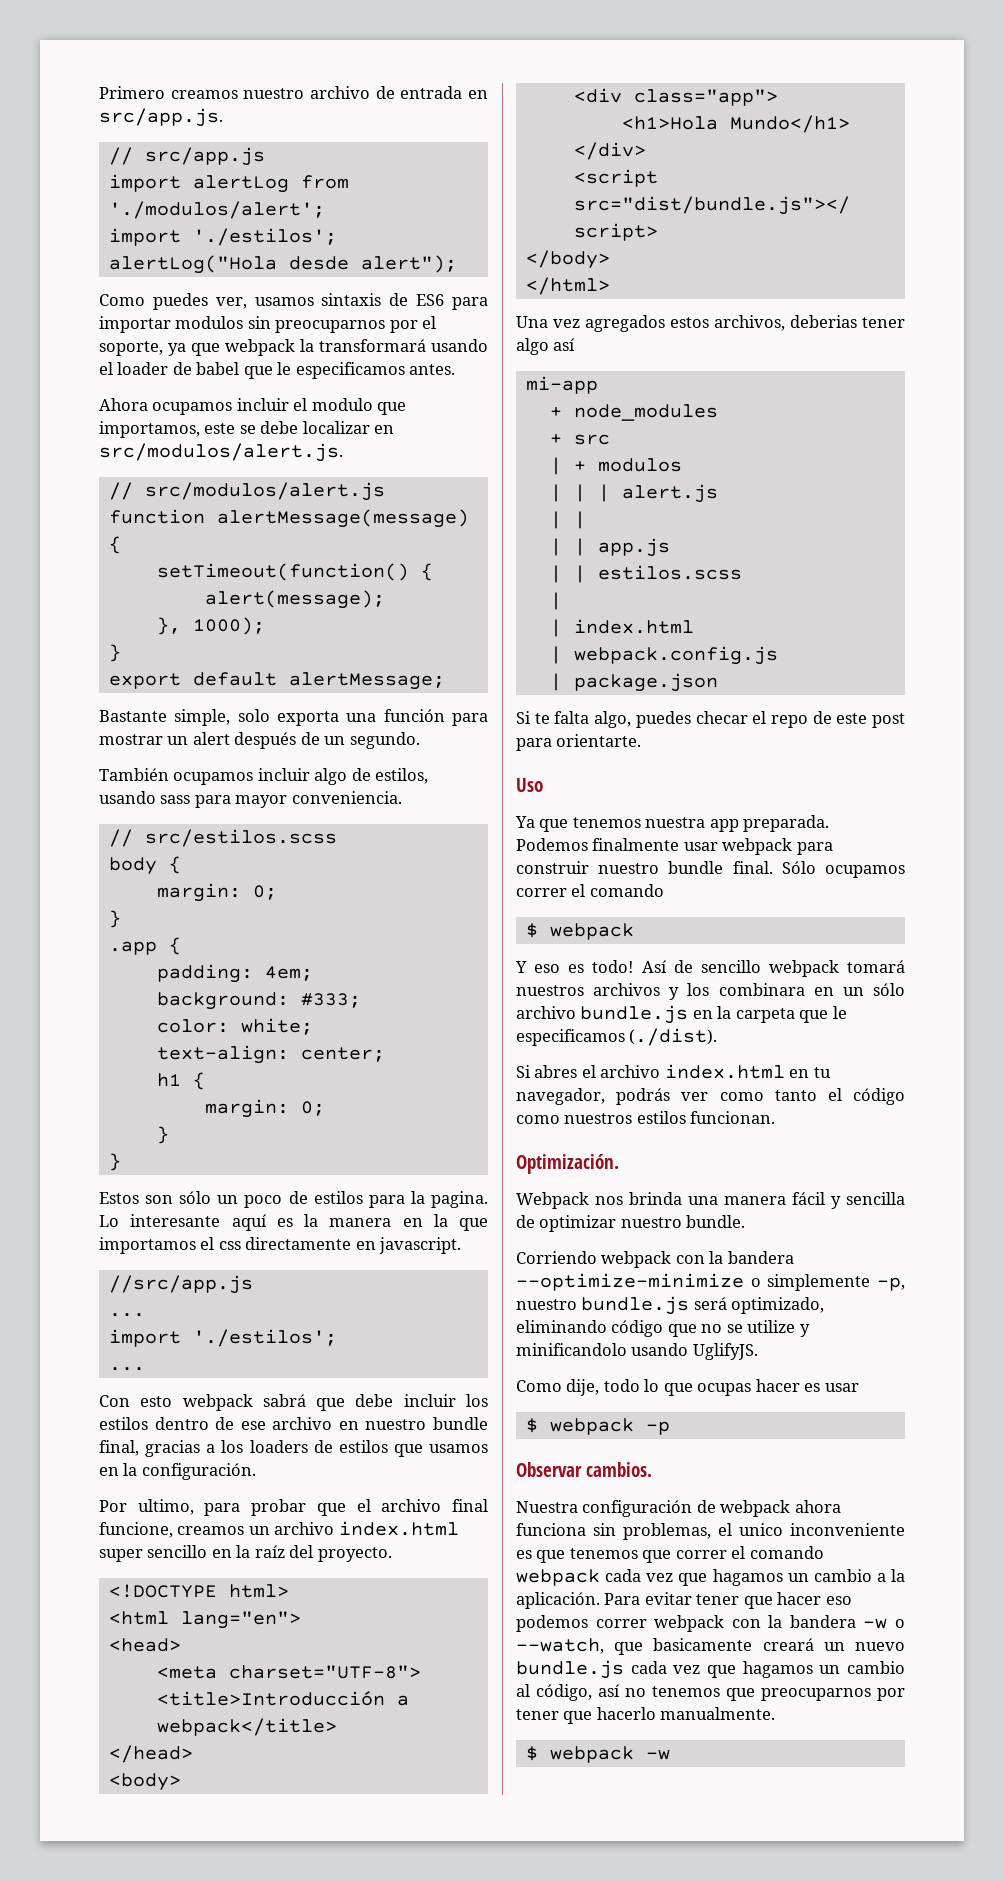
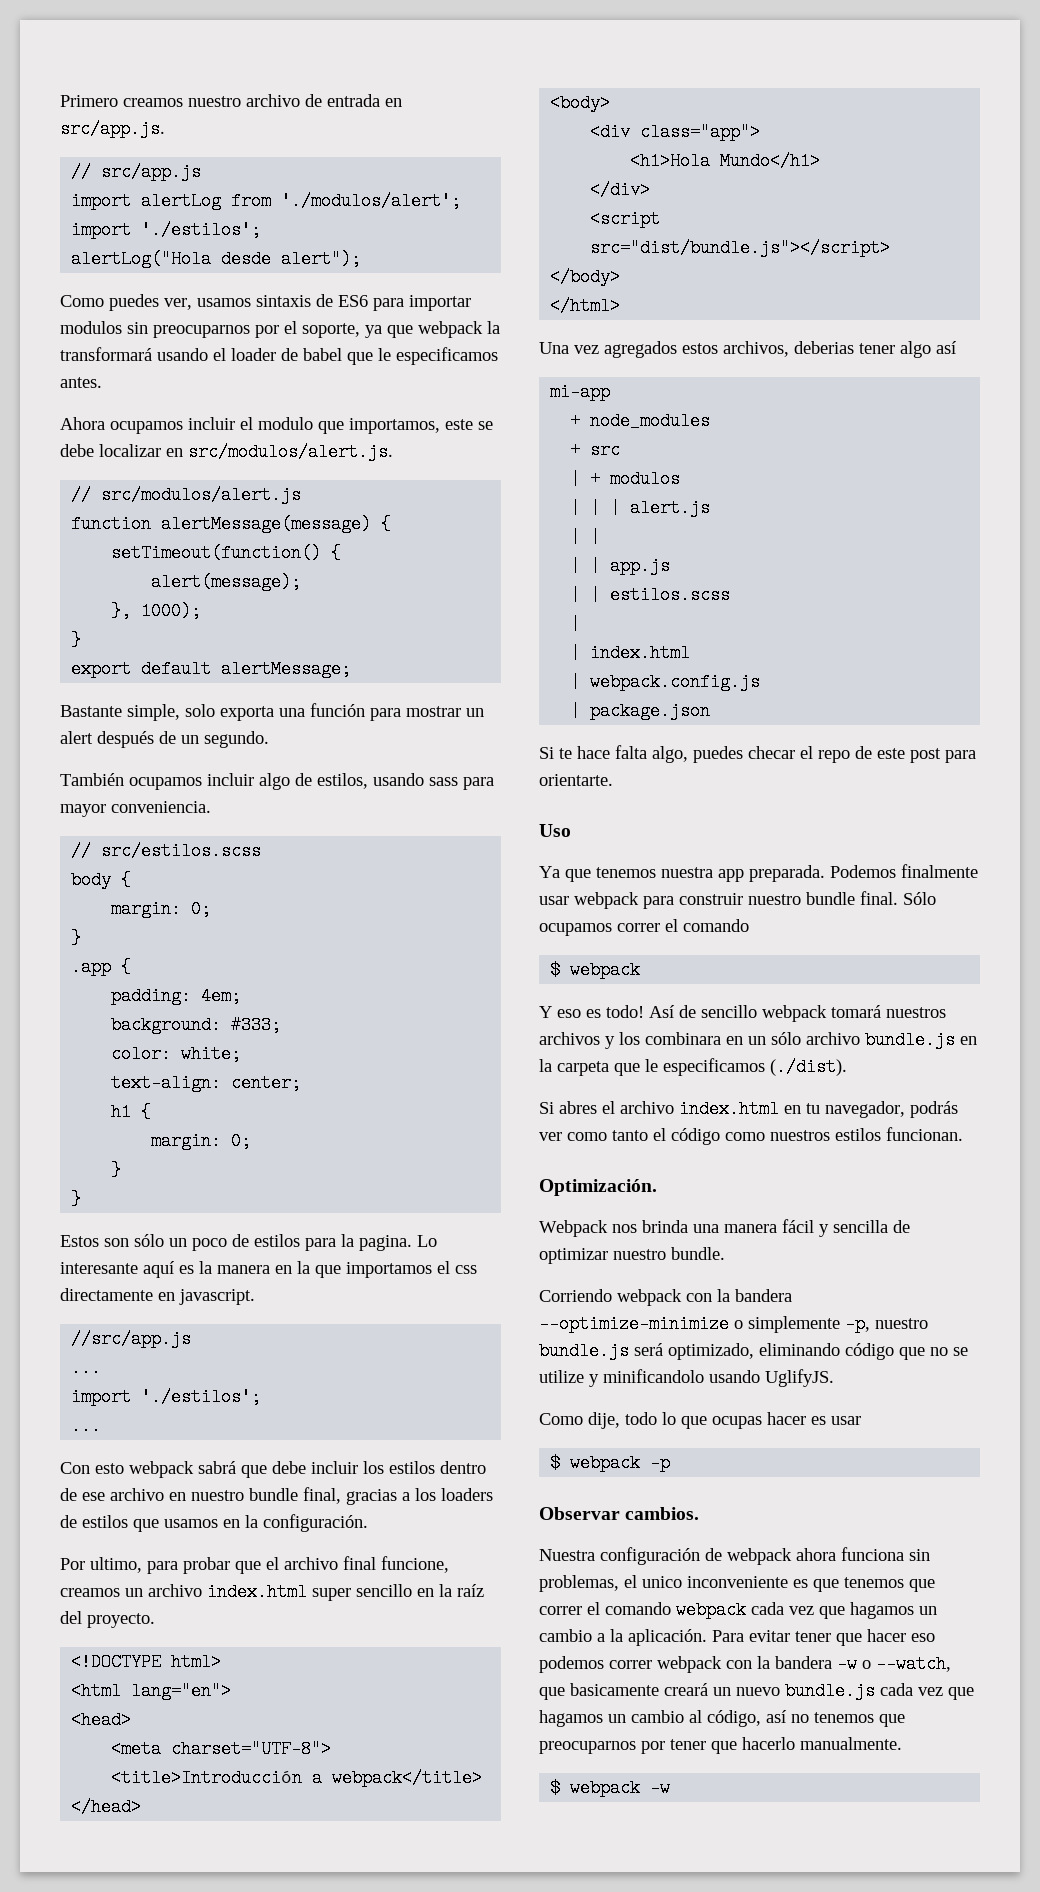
(550, 718) none -> [577,746,610,759] hace

